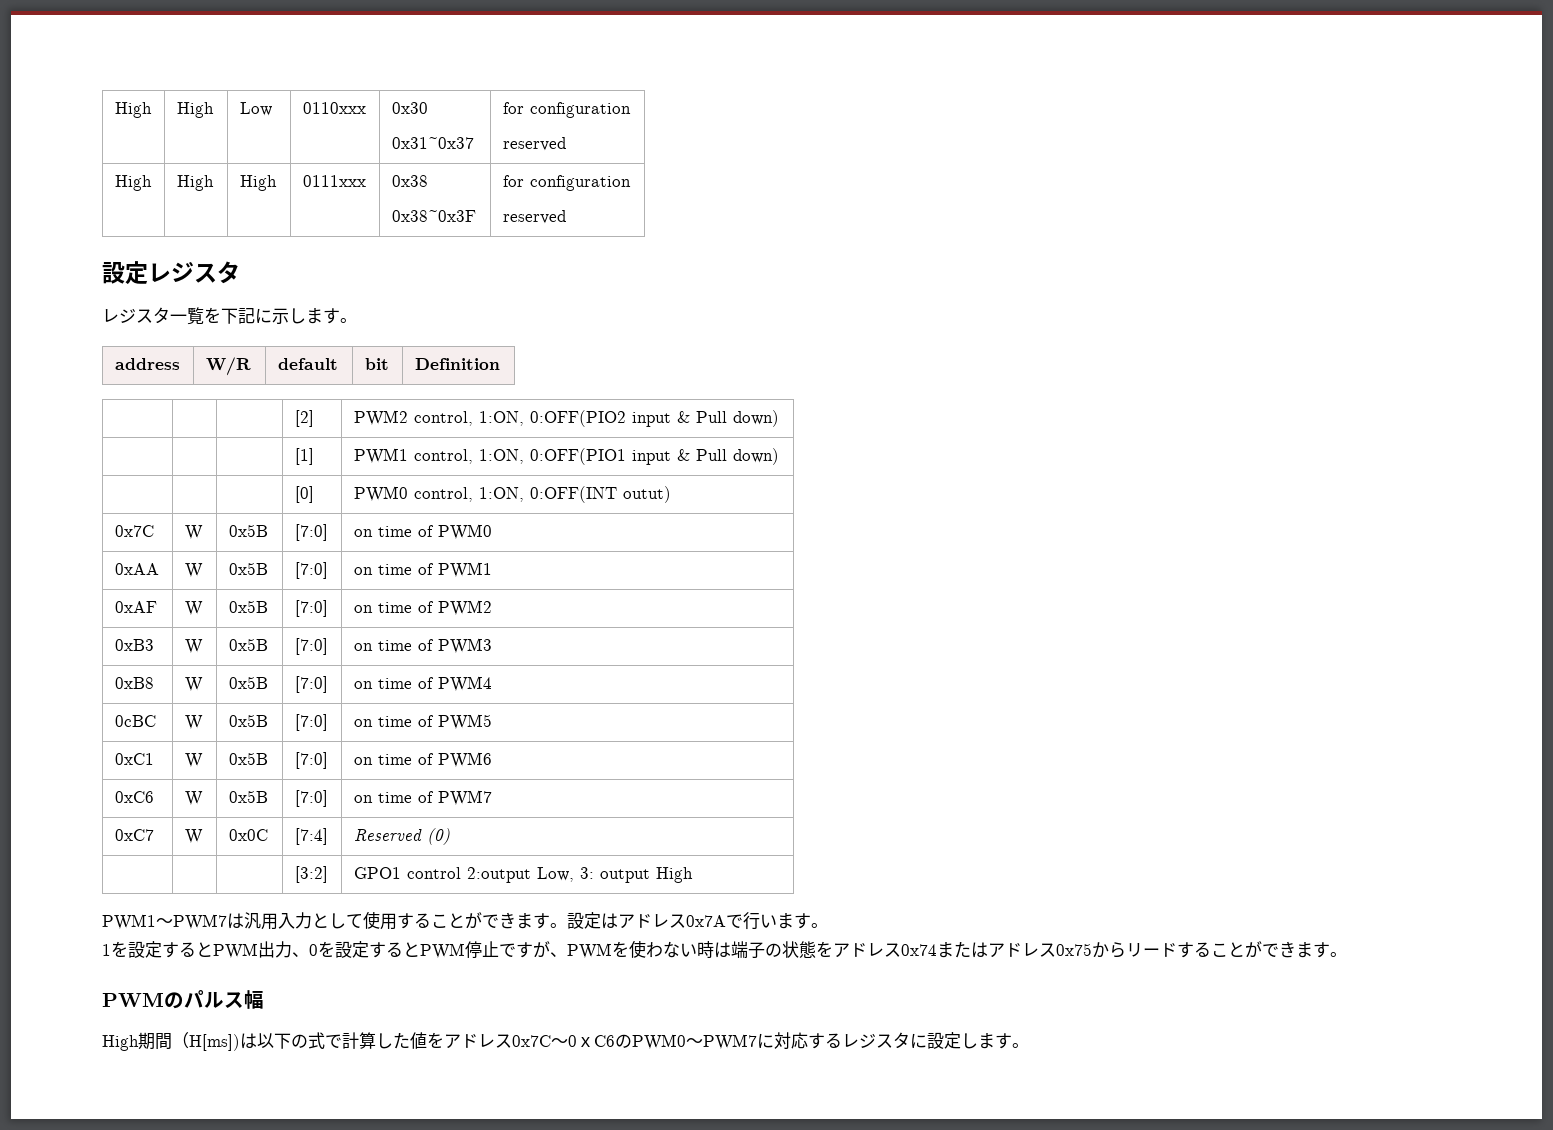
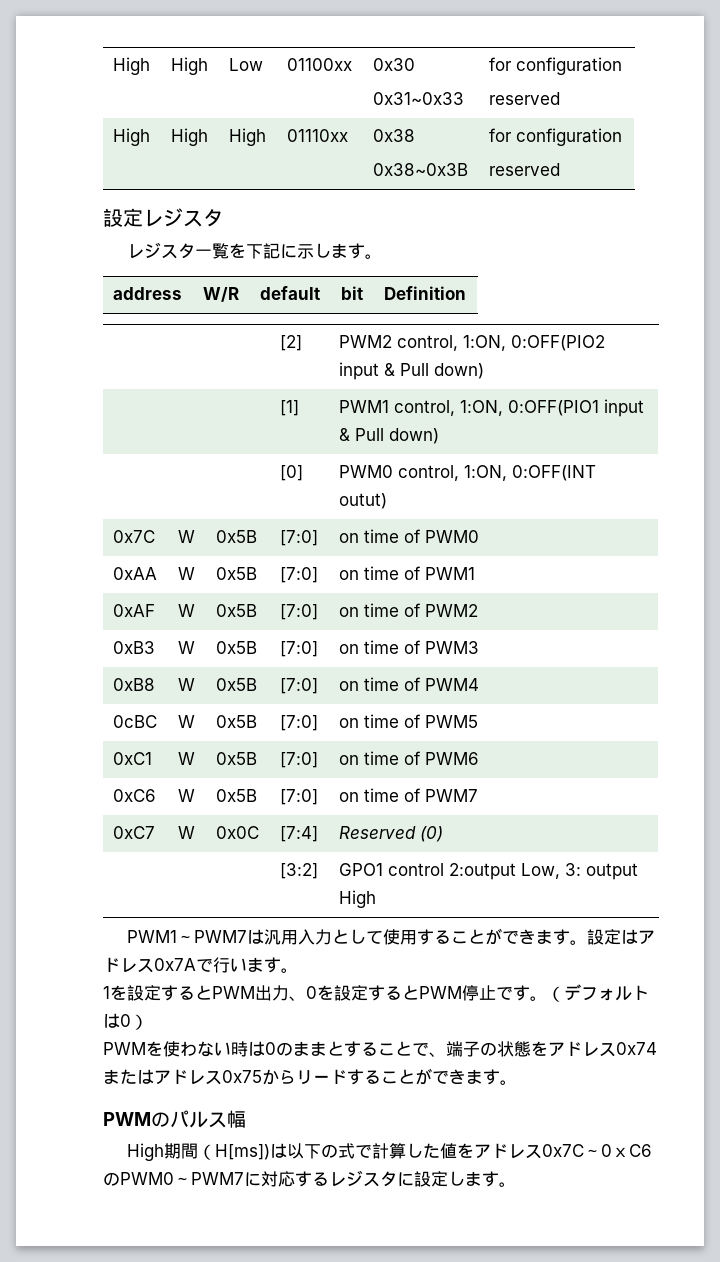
[302,102,366,114] 0110xxx -> [287,58,353,71] 01100xx
[391,137,474,149] 0x31~0x37 -> [373,92,465,105] 0x31~0x33
[302,175,366,187] 0111xxx -> [287,129,349,142] 01110xx
[391,210,476,222] 0x38~0x3F -> [373,163,469,176] 0x38~0x3B
[533,941,567,958] が、 -> [530,984,649,1002] [103,1013,148,1030] 。（デフォルトは0） //
(731, 950) none -> [265,1041,446,1057] 0のままとすることで、

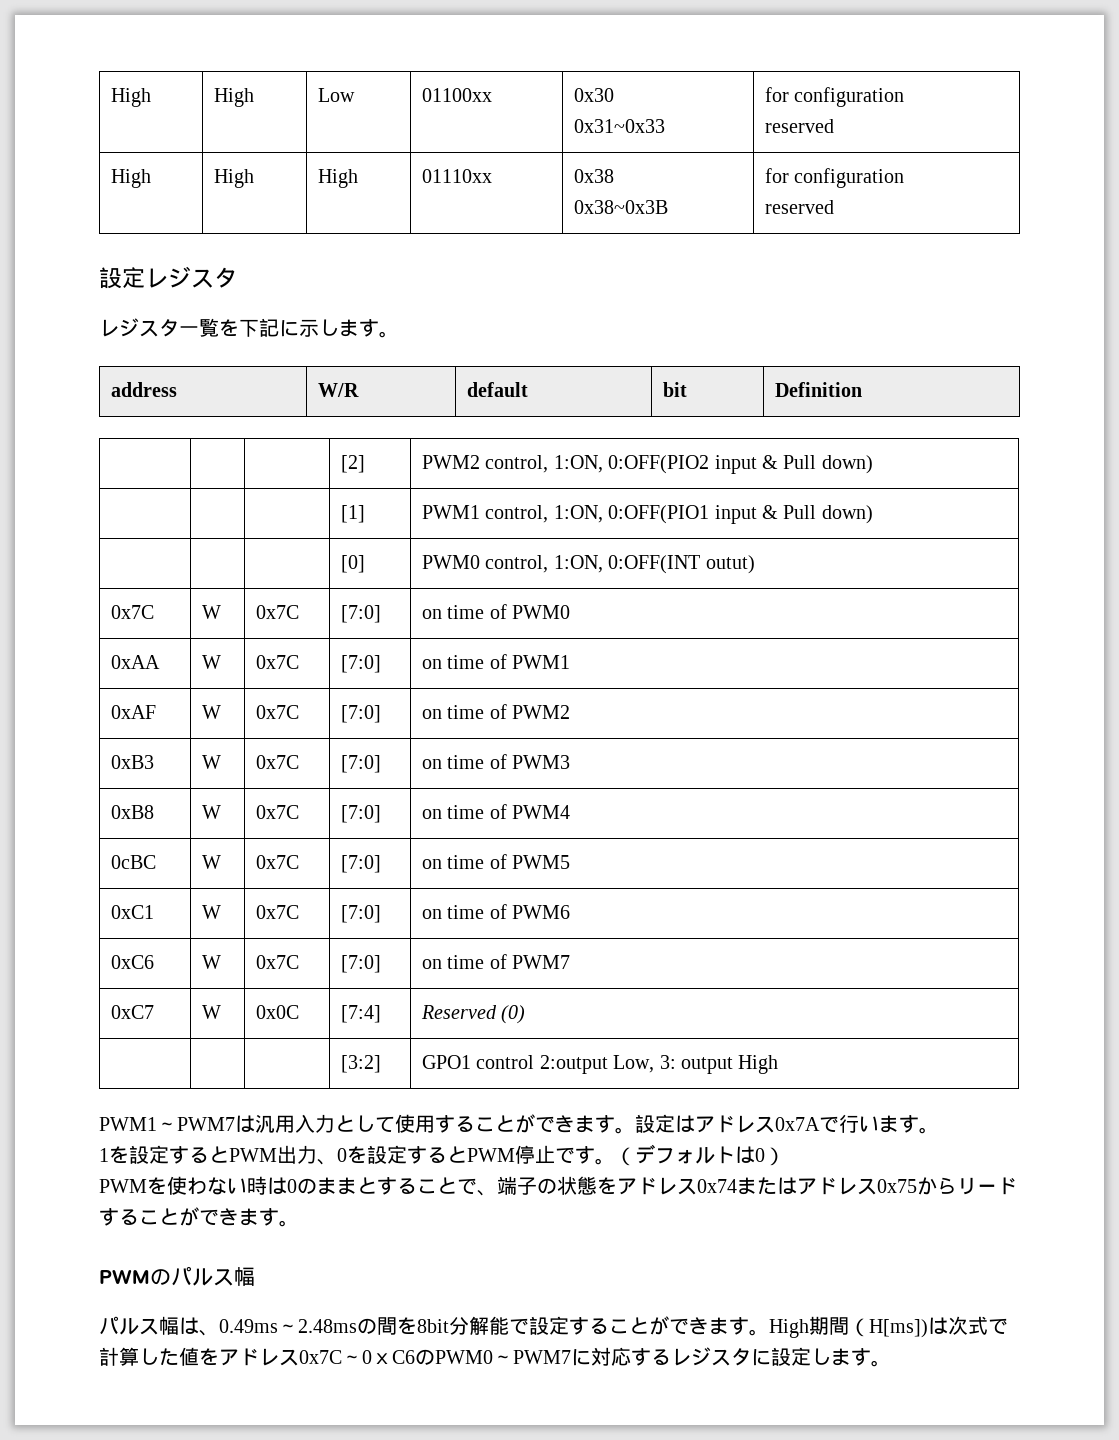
[216,530,258,543] 0x5B -> [255,605,299,619] 0x7C
[216,567,258,580] 0x5B -> [255,655,299,669] 0x7C
[216,604,258,617] 0x5B -> [255,705,299,719] 0x7C
[216,641,258,654] 0x5B -> [255,755,299,769] 0x7C
[216,678,258,691] 0x5B -> [255,805,299,819] 0x7C
[216,715,258,728] 0x5B -> [255,855,299,869] 0x7C
[216,752,258,765] 0x5B -> [255,905,299,919] 0x7C
[216,789,258,802] 0x5B -> [255,955,299,969] 0x7C
(246, 1119) none -> [99,1316,769,1336] パルス幅は、0.49ms～2.48msの間を8bit分解能で設定することができます。
[287,1143,339,1159] 以下の -> [948,1316,968,1335] 次

